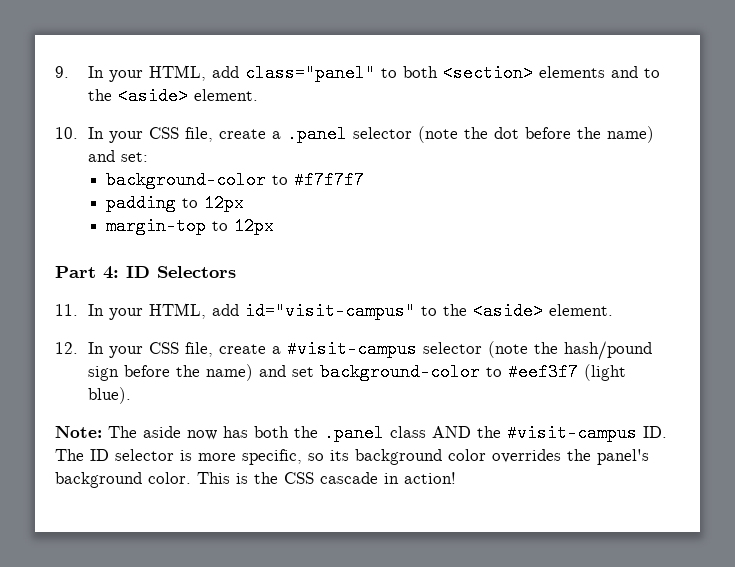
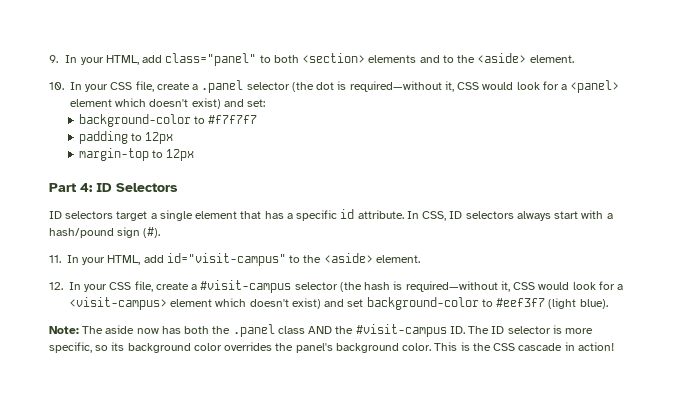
[417,126,654,143] (note the dot before the name) -> [291,80,620,93] [70,98,221,109] (the dot is required—without it, CSS would look for a <panel> element which doesn't exist)
(236, 272) none -> [49,209,613,221] [49,227,161,238] // ID selectors target a single element that has a specific id attribute. In CSS, ID selectors always start with a hash/pound sign (#).
[487,341,652,360] [87,364,253,381] (note the hash/pound sign before the name) -> [339,281,624,292] [69,297,321,310] (the hash is required—without it, CSS would look for a <visit-campus> element which doesn't exist)

